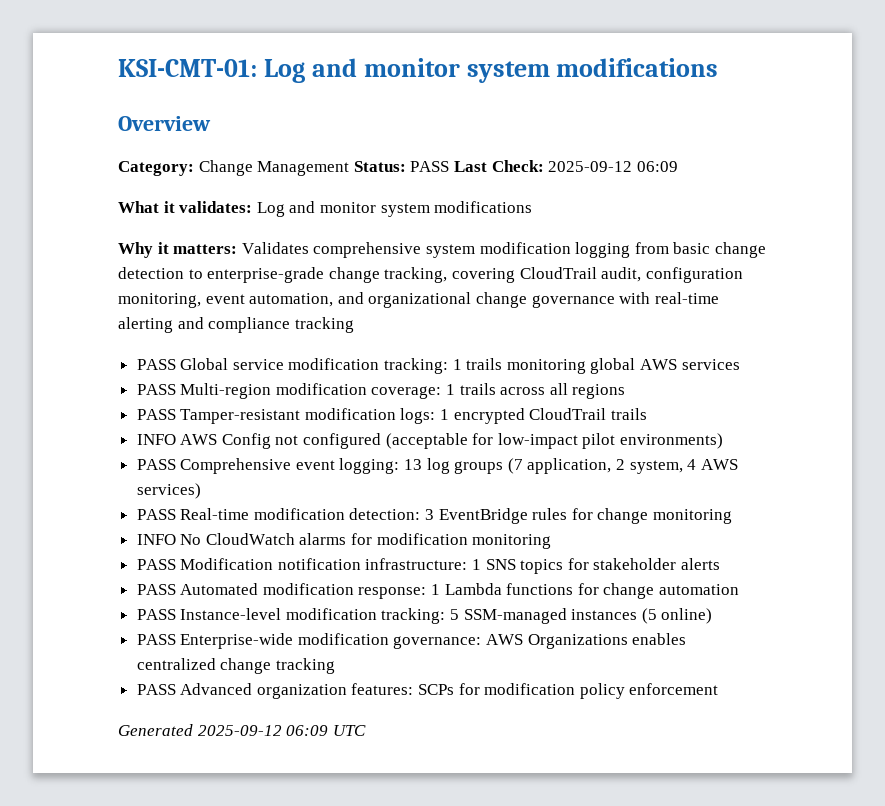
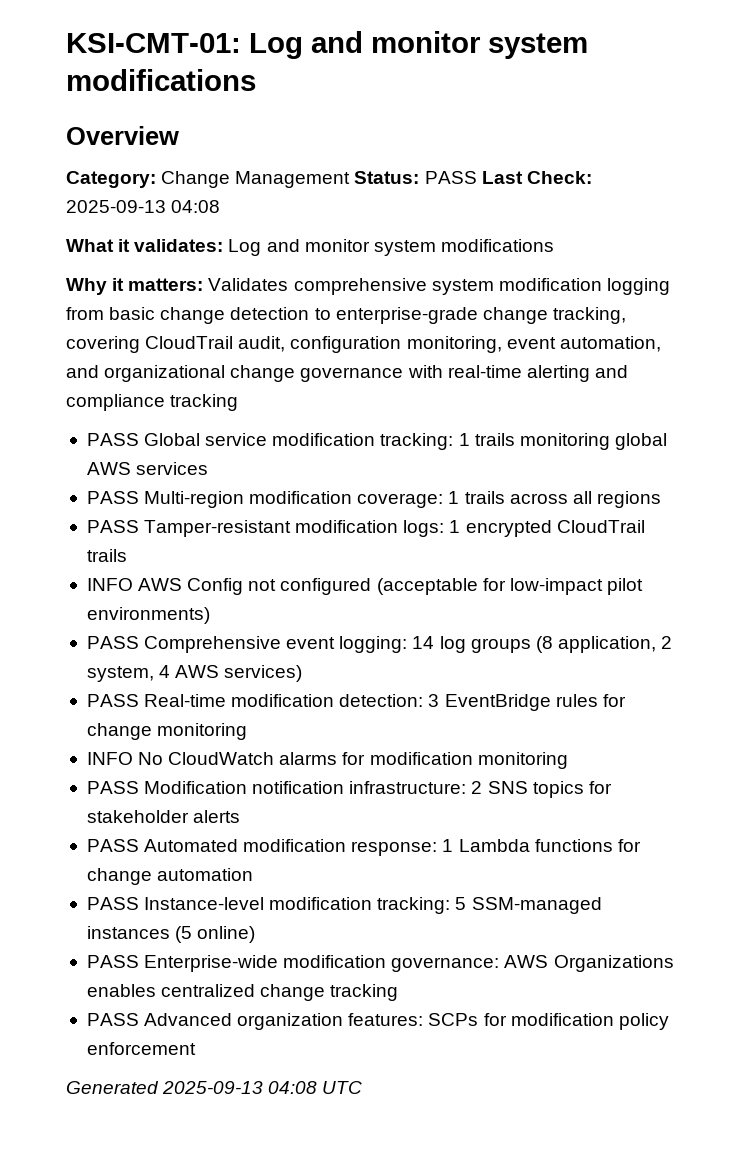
[548,161,678,172] 2025-09-12 06:09 -> [66,200,221,213] 2025-09-13 04:08
[404,459,423,470] 13 -> [412,636,435,649] 14
[507,458,523,474] (7 -> [535,636,553,653] (8
[472,559,482,570] 1 -> [471,781,483,794] 2
[197,725,329,736] 2025-09-12 06:09 -> [162,1081,318,1094] 2025-09-13 04:08

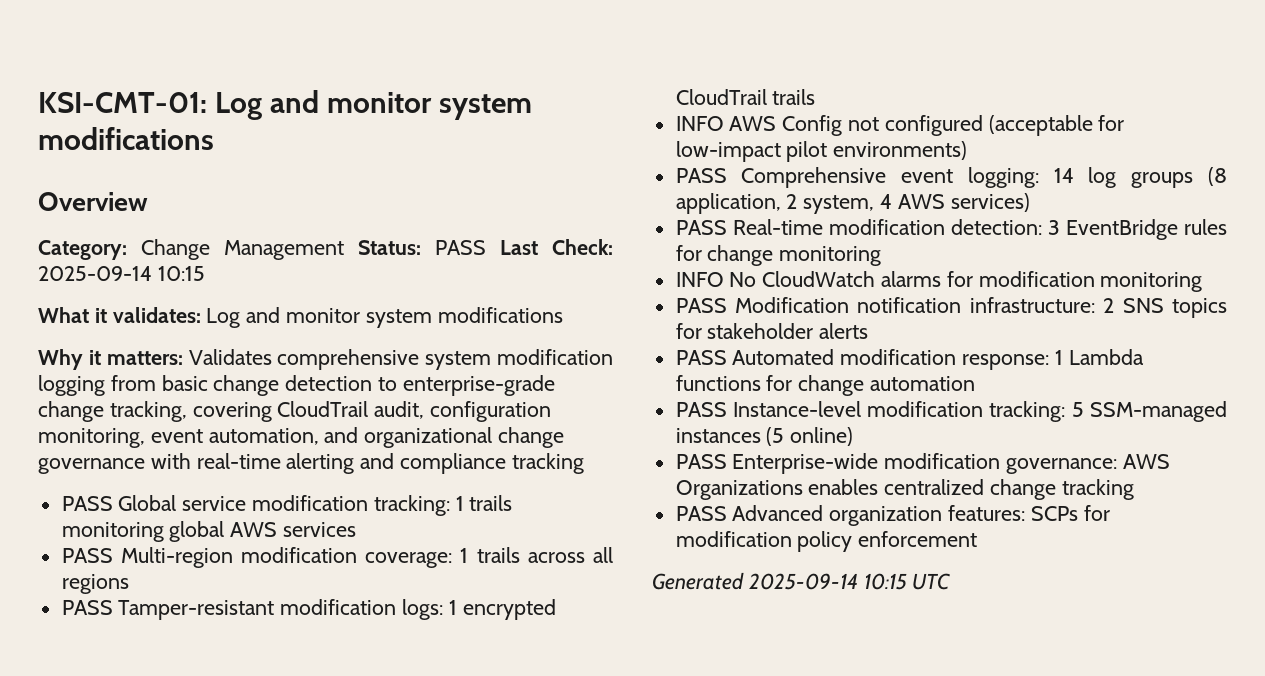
[66,200,221,213] 2025-09-13 04:08 -> [38,266,205,281] 2025-09-14 10:15
[162,1081,318,1094] 2025-09-13 04:08 -> [748,573,907,590] 2025-09-14 10:15

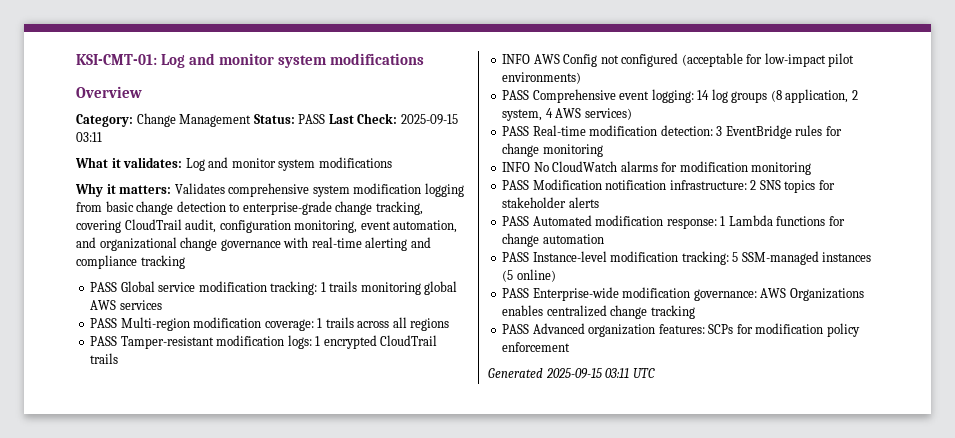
[38,266,205,281] 2025-09-14 10:15 -> [400,114,458,125] [76,132,102,142] 2025-09-15 03:11
[748,573,907,590] 2025-09-14 10:15 -> [545,368,630,379] 2025-09-15 03:11

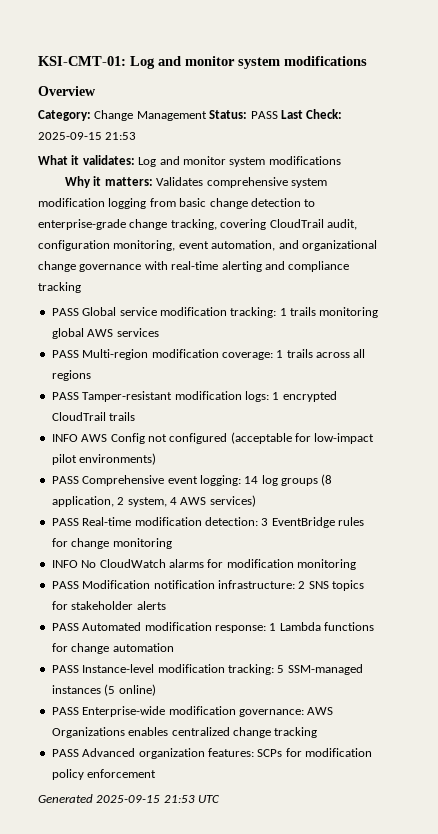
[76,132,102,142] 03:11 -> [105,132,137,140] 21:53
[605,368,630,378] 03:11 -> [163,795,195,803] 21:53

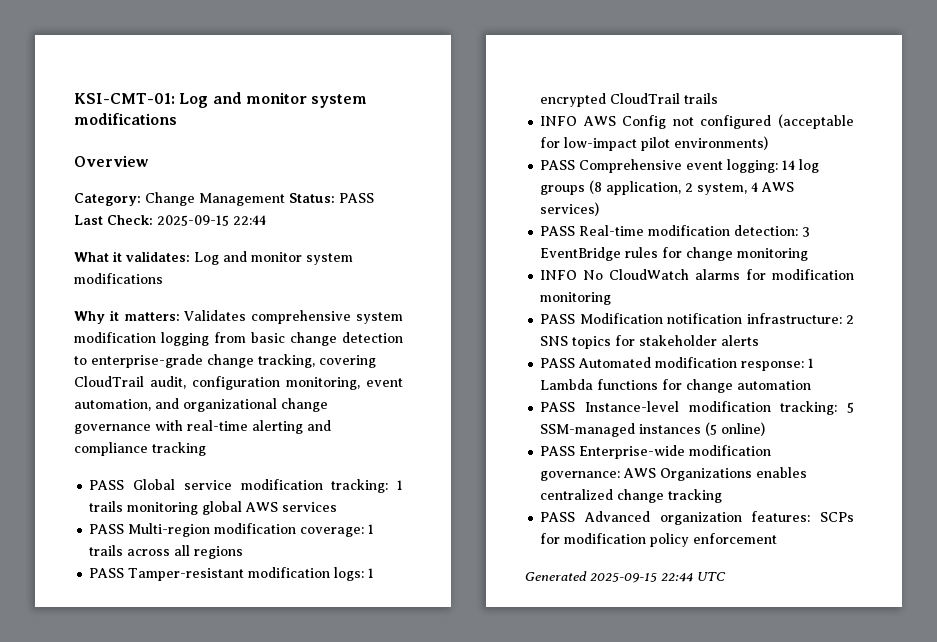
[105,132,137,140] 21:53 -> [233,215,266,225] 22:44
[163,795,195,803] 21:53 -> [661,572,693,582] 22:44

